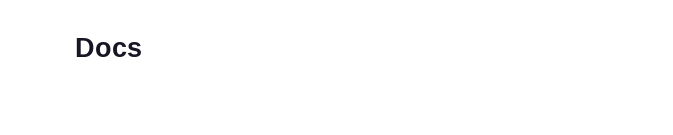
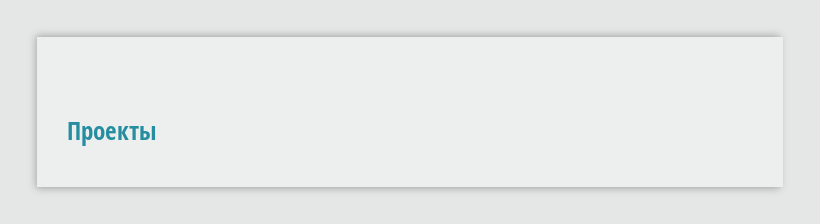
[75,38,142,57] Docs -> [67,122,156,146] Проекты

